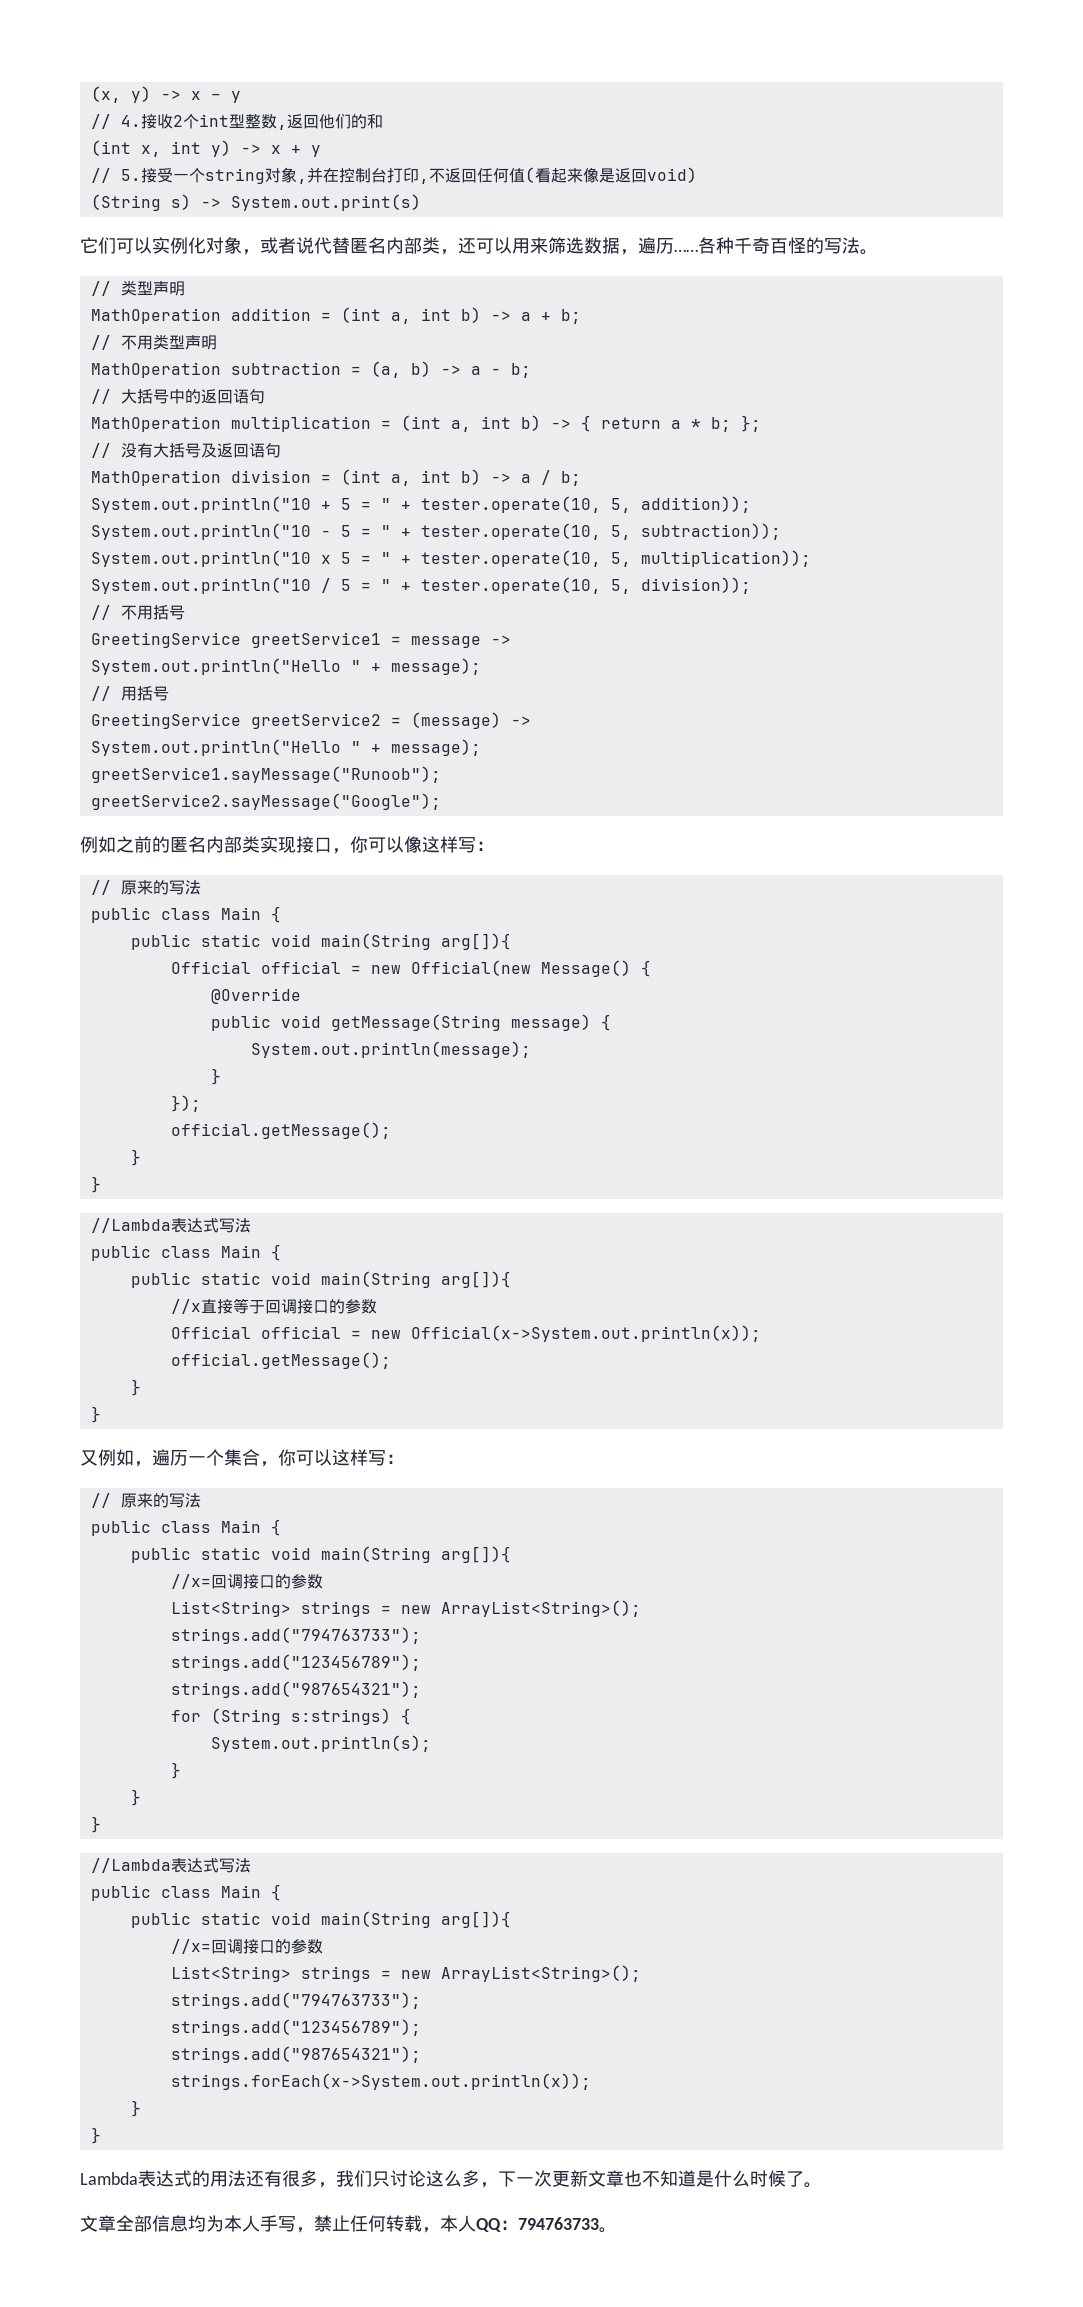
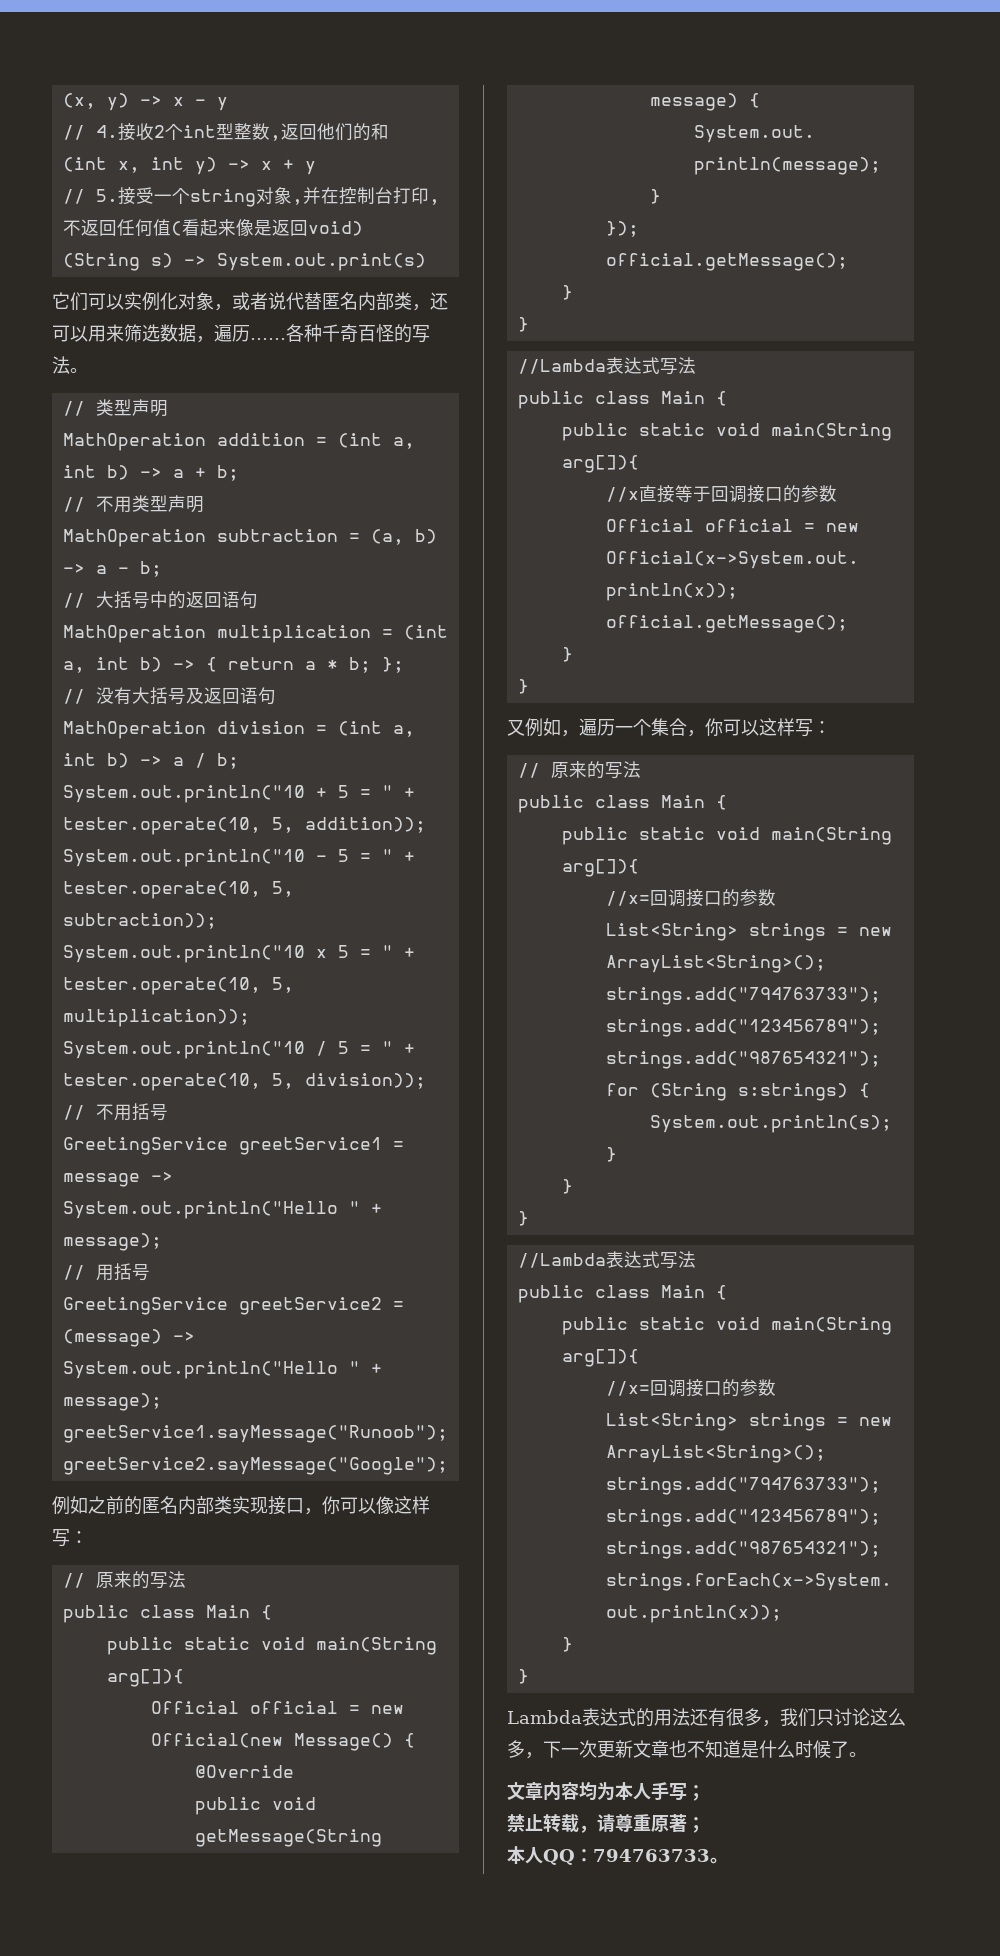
[116,2215,188,2232] 全部信息 -> [543,1782,579,1801] 内容
[296,2215,440,2233] ，禁止任何转载， -> [687,1785,705,1801] [507,1813,705,1833] ； // 禁止转载，请尊重原著； //

